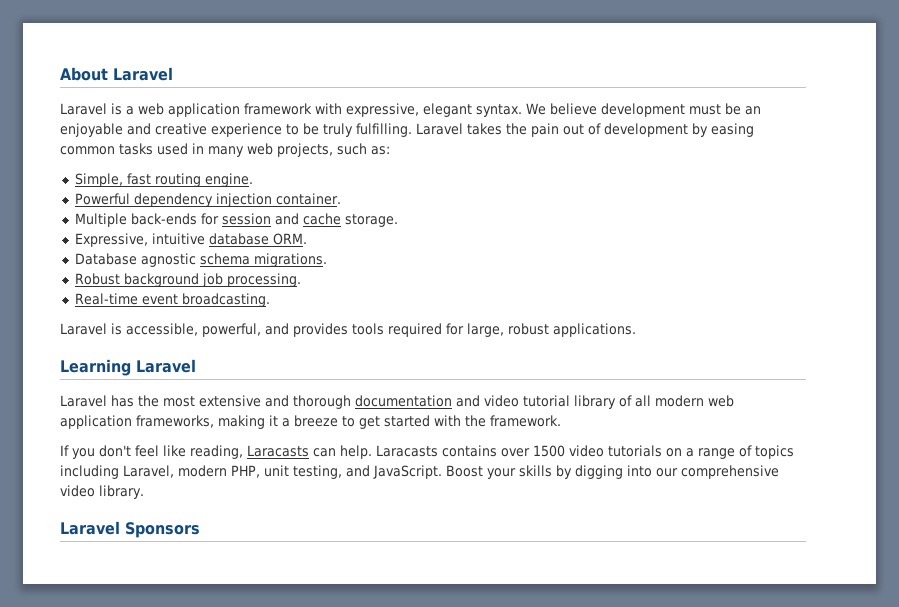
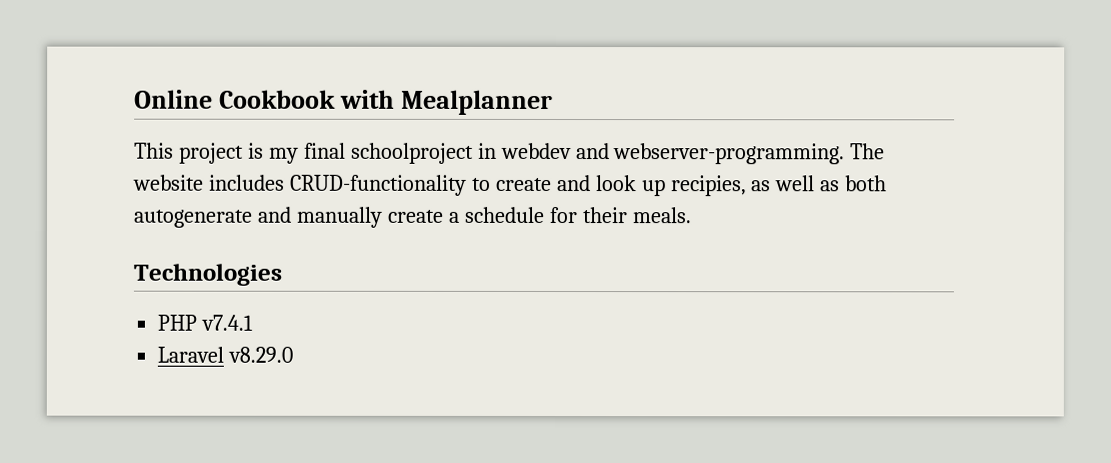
[60,67,173,81] [60,103,761,117] [60,123,754,137] [60,143,390,157] [74,173,253,187] [74,193,341,207] [74,213,398,227] [74,233,307,247] [74,253,327,267] [74,273,301,287] [74,293,270,307] [60,323,636,337] [60,359,196,376] [60,395,734,409] [60,415,561,429] [60,445,794,459] [60,465,779,479] [60,485,144,499] [60,521,200,538] About Laravel // Laravel is a web application framework with expressive, elegant syntax. We believe development must be an enjoyable and creative experience to be truly fulfilling. Laravel takes the pain out of development by easing common tasks used in many web projects, such as: // Simple, fast routing engine. // Powerful dependency injection container. // Multiple back-ends for session and cache storage. // Expressive, intuitive database ORM. // Database agnostic schema migrations. // Robust background job processing. // Real-time event broadcasting. // Laravel is accessible, powerful, and provides tools required for large, robust applications. // Learning Laravel // Laravel has the most extensive and thorough documentation and video tutorial library of all modern web application frameworks, making it a breeze to get started with the framework. // If you don't feel like reading, Laracasts can help. Laracasts contains over 1500 video tutorials on a range of topics including Laravel, modern PHP, unit testing, and JavaScript. Boost your skills by digging into our comprehensive video library. // Laravel Sponsors -> [134,89,553,115] [134,142,886,165] [133,174,888,197] [134,206,692,228] [133,263,282,286] [157,314,254,331] [157,346,294,363] Online Cookbook with Mealplanner // This project is my final schoolproject in webdev and webserver-programming. The website includes CRUD-functionality to create and look up recipies, as well as both autogenerate and manually create a schedule for their meals. // Technologies // PHP v7.4.1 // Laravel v8.29.0

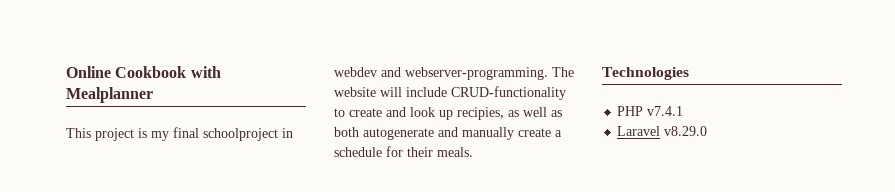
[208,174,285,191] includes -> [380,87,447,97] will include

